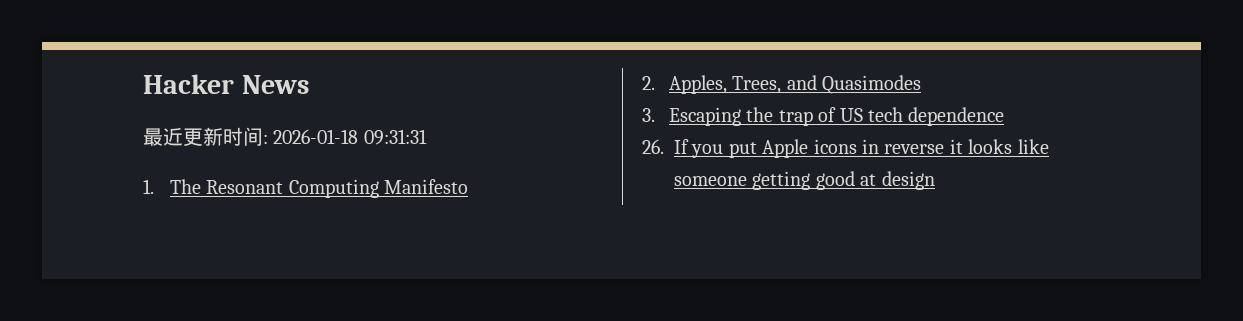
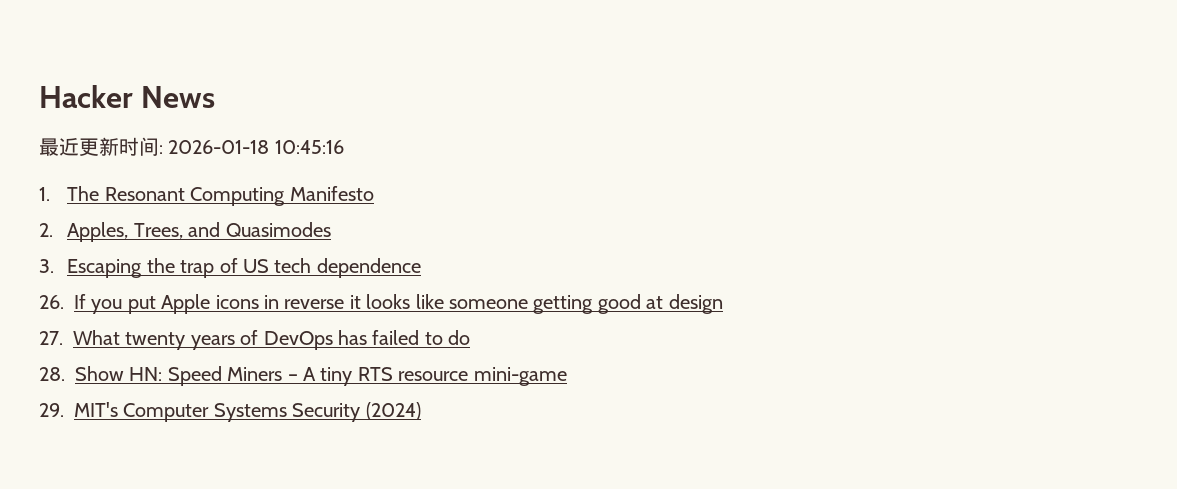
[363,129,427,145] 09:31:31 -> [274,140,344,154] 10:45:16
(935, 180) none -> [39,330,471,350] [39,366,567,386] [39,402,421,422] // 27. What twenty years of DevOps has failed to do // 28. Show HN: Speed Miners – A tiny RTS resource mini-game // 29. MIT's Computer Systems Security (2024)

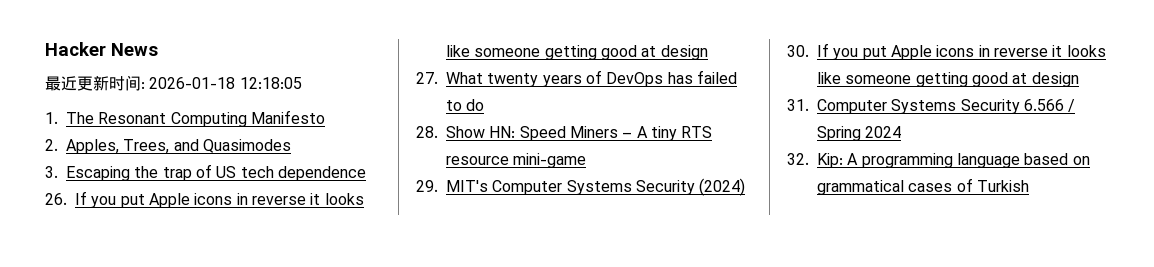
[274,140,344,154] 10:45:16 -> [239,77,302,89] 12:18:05
(421, 411) none -> [787,43,1106,60] [817,72,1079,87] [787,99,1076,114] [817,126,902,141] [787,153,1090,168] [817,178,1029,195] // 30. If you put Apple icons in reverse it looks like someone getting good at design // 31. Computer Systems Security 6.566 / Spring 2024 // 32. Kip: A programming language based on grammatical cases of Turkish

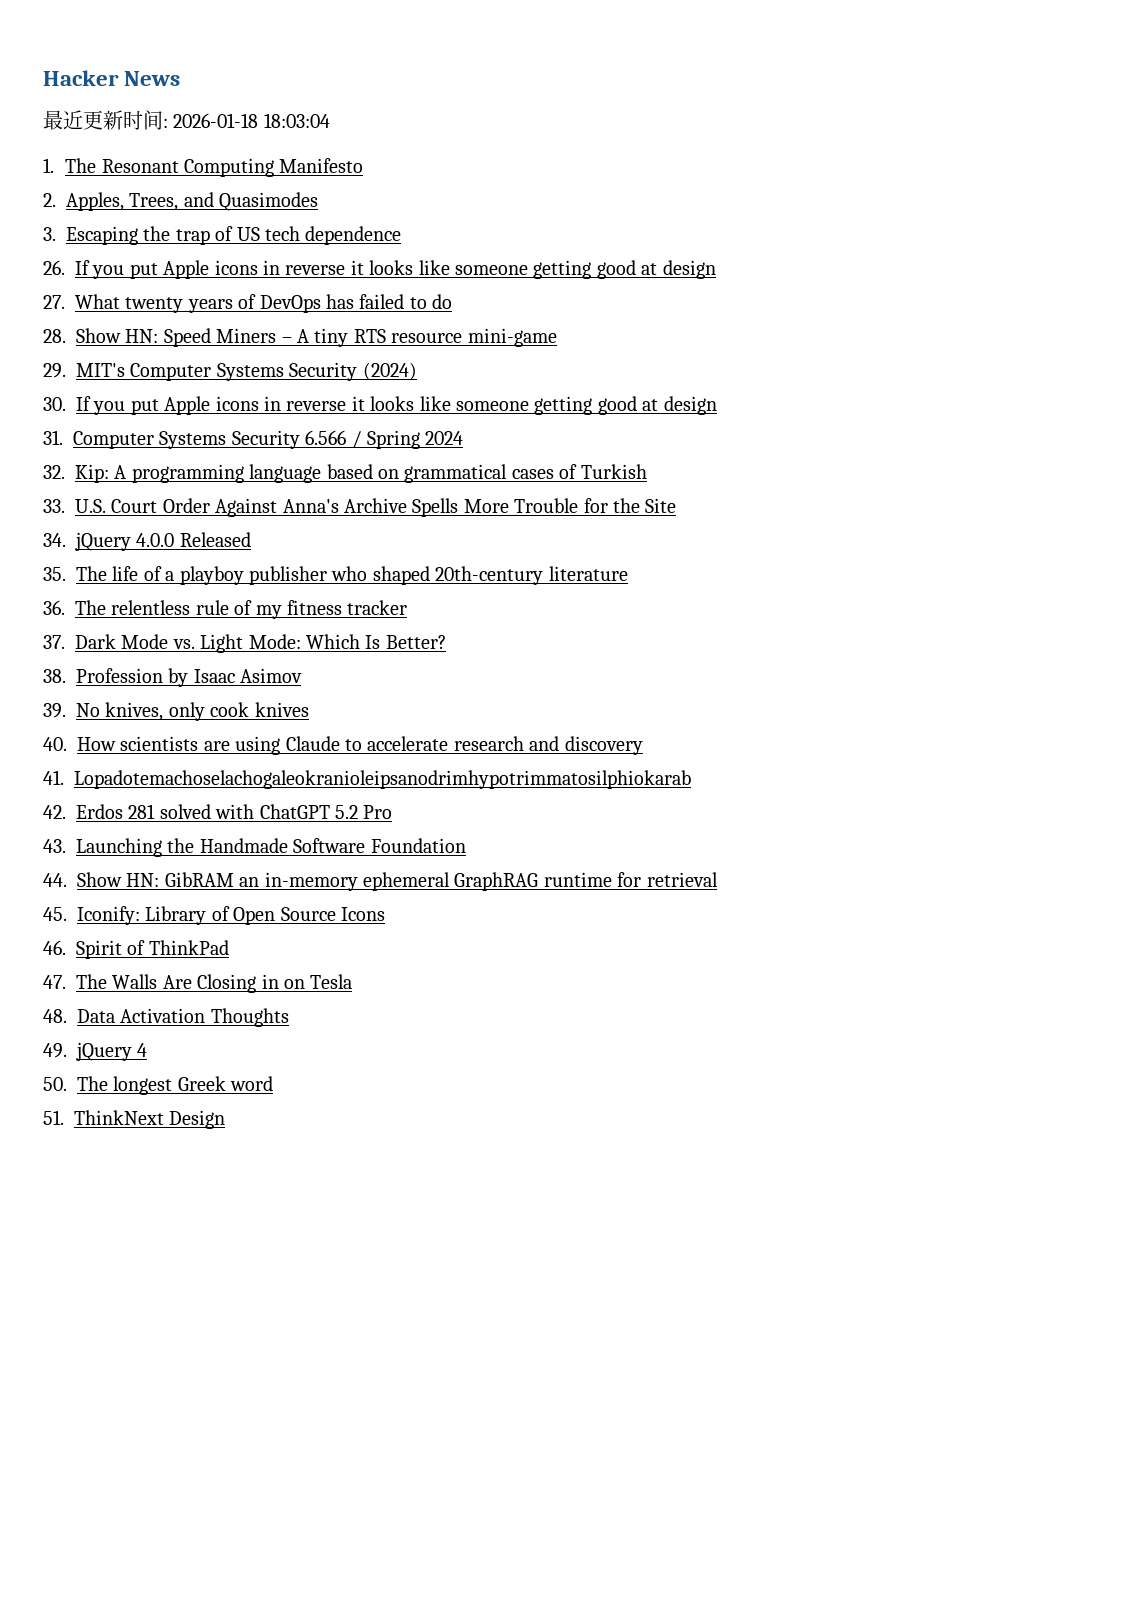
[239,77,302,89] 12:18:05 -> [263,113,330,128] 18:03:04
(1029, 186) none -> [43,498,677,517] [43,532,251,551] [43,566,628,585] [43,600,408,619] [43,634,446,653] [43,668,303,687] [43,702,309,721] [43,736,643,755] [43,770,691,789] [43,804,393,819] [43,838,466,857] [43,872,718,891] [43,906,385,925] [43,940,229,959] [43,974,353,993] [43,1008,289,1027] [43,1042,148,1061] [43,1076,274,1095] [43,1110,226,1129] // 33. U.S. Court Order Against Anna's Archive Spells More Trouble for the Site // 34. jQuery 4.0.0 Released // 35. The life of a playboy publisher who shaped 20th-century literature // 36. The relentless rule of my fitness tracker // 37. Dark Mode vs. Light Mode: Which Is Better? // 38. Profession by Isaac Asimov // 39. No knives, only cook knives // 40. How scientists are using Claude to accelerate research and discovery // 41. Lopadotemachoselachogaleokranioleipsanodrimhypotrimmatosilphiokarab // 42. Erdos 281 solved with ChatGPT 5.2 Pro // 43. Launching the Handmade Software Foundation // 44. Show HN: GibRAM an in-memory ephemeral GraphRAG runtime for retrieval // 45. Iconify: Library of Open Source Icons // 46. Spirit of ThinkPad // 47. The Walls Are Closing in on Tesla // 48. Data Activation Thoughts // 49. jQuery 4 // 50. The longest Greek word // 51. ThinkNext Design

